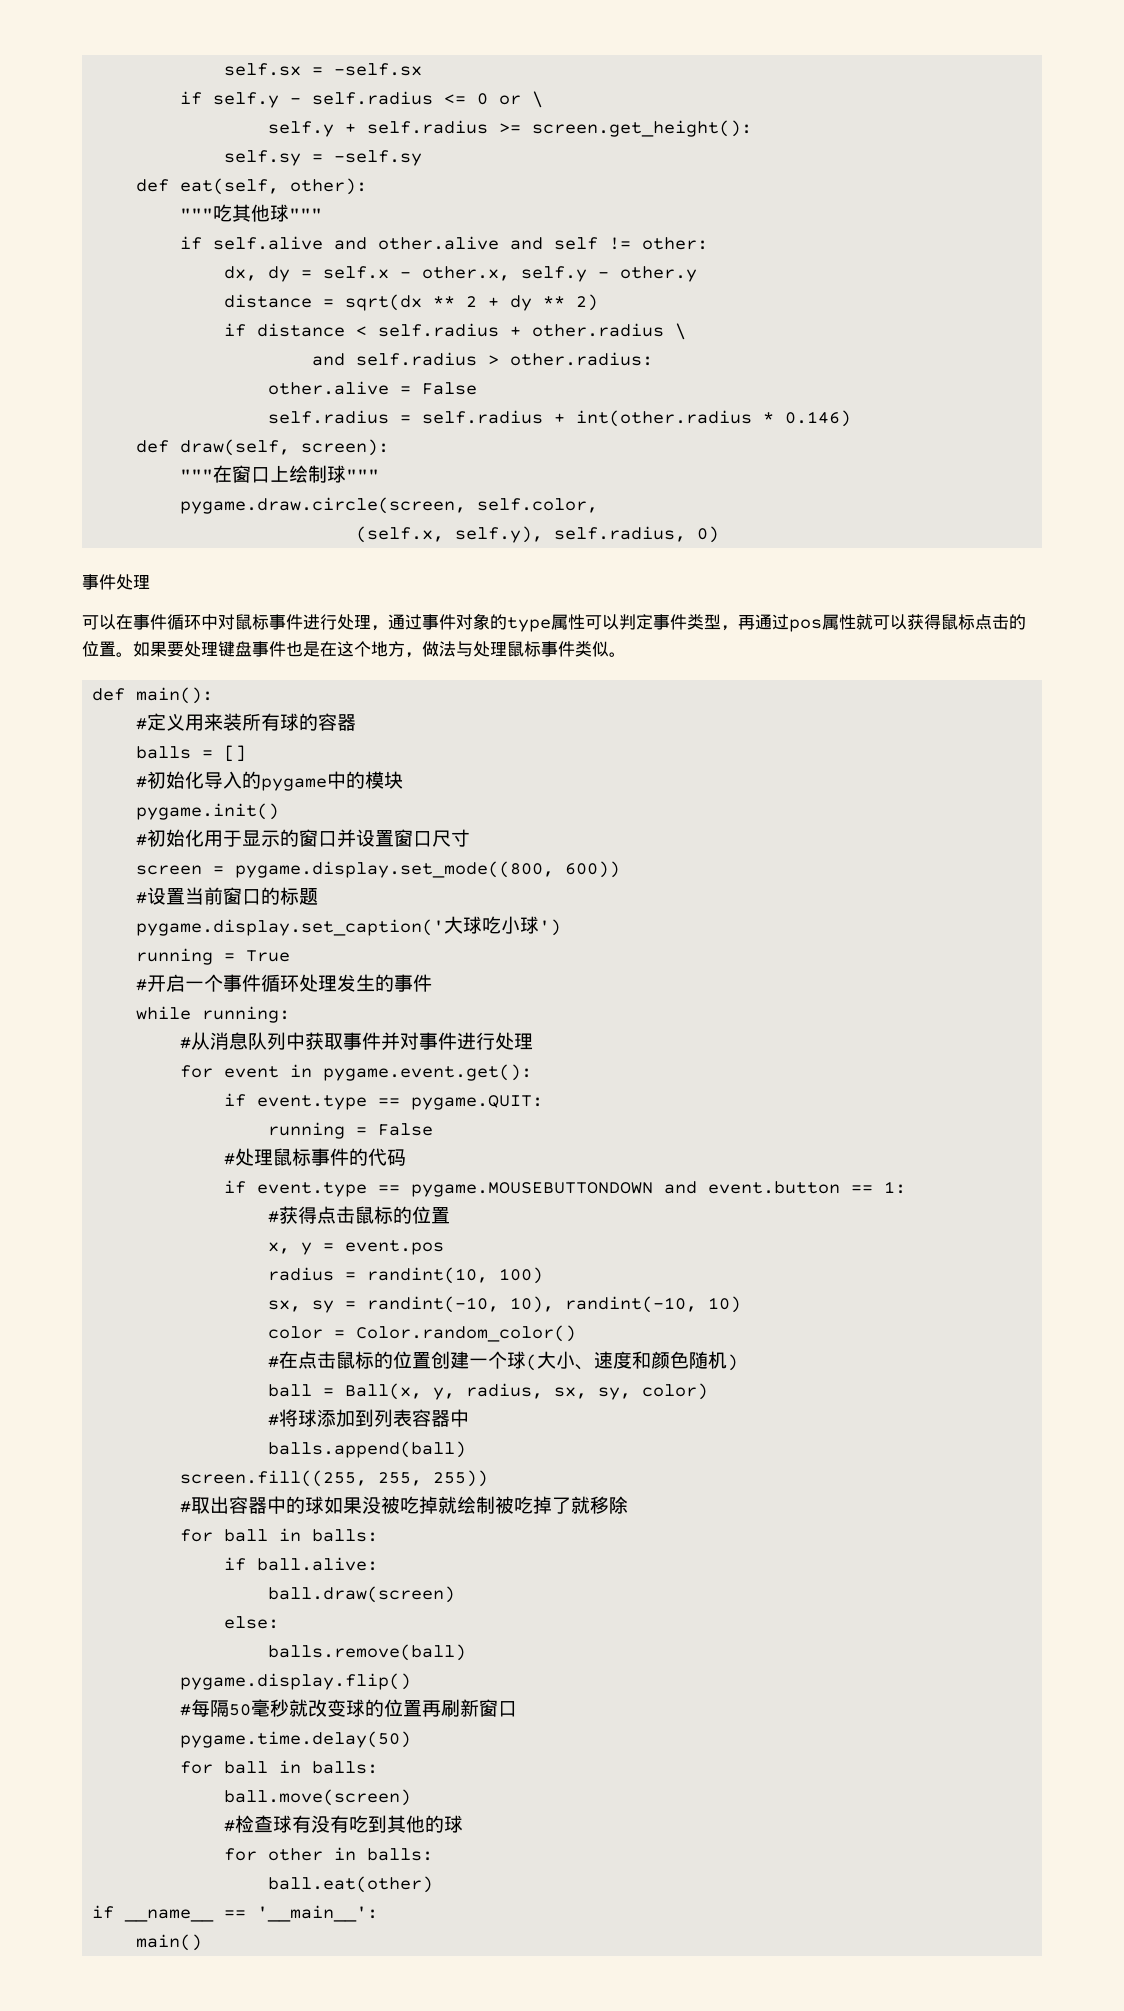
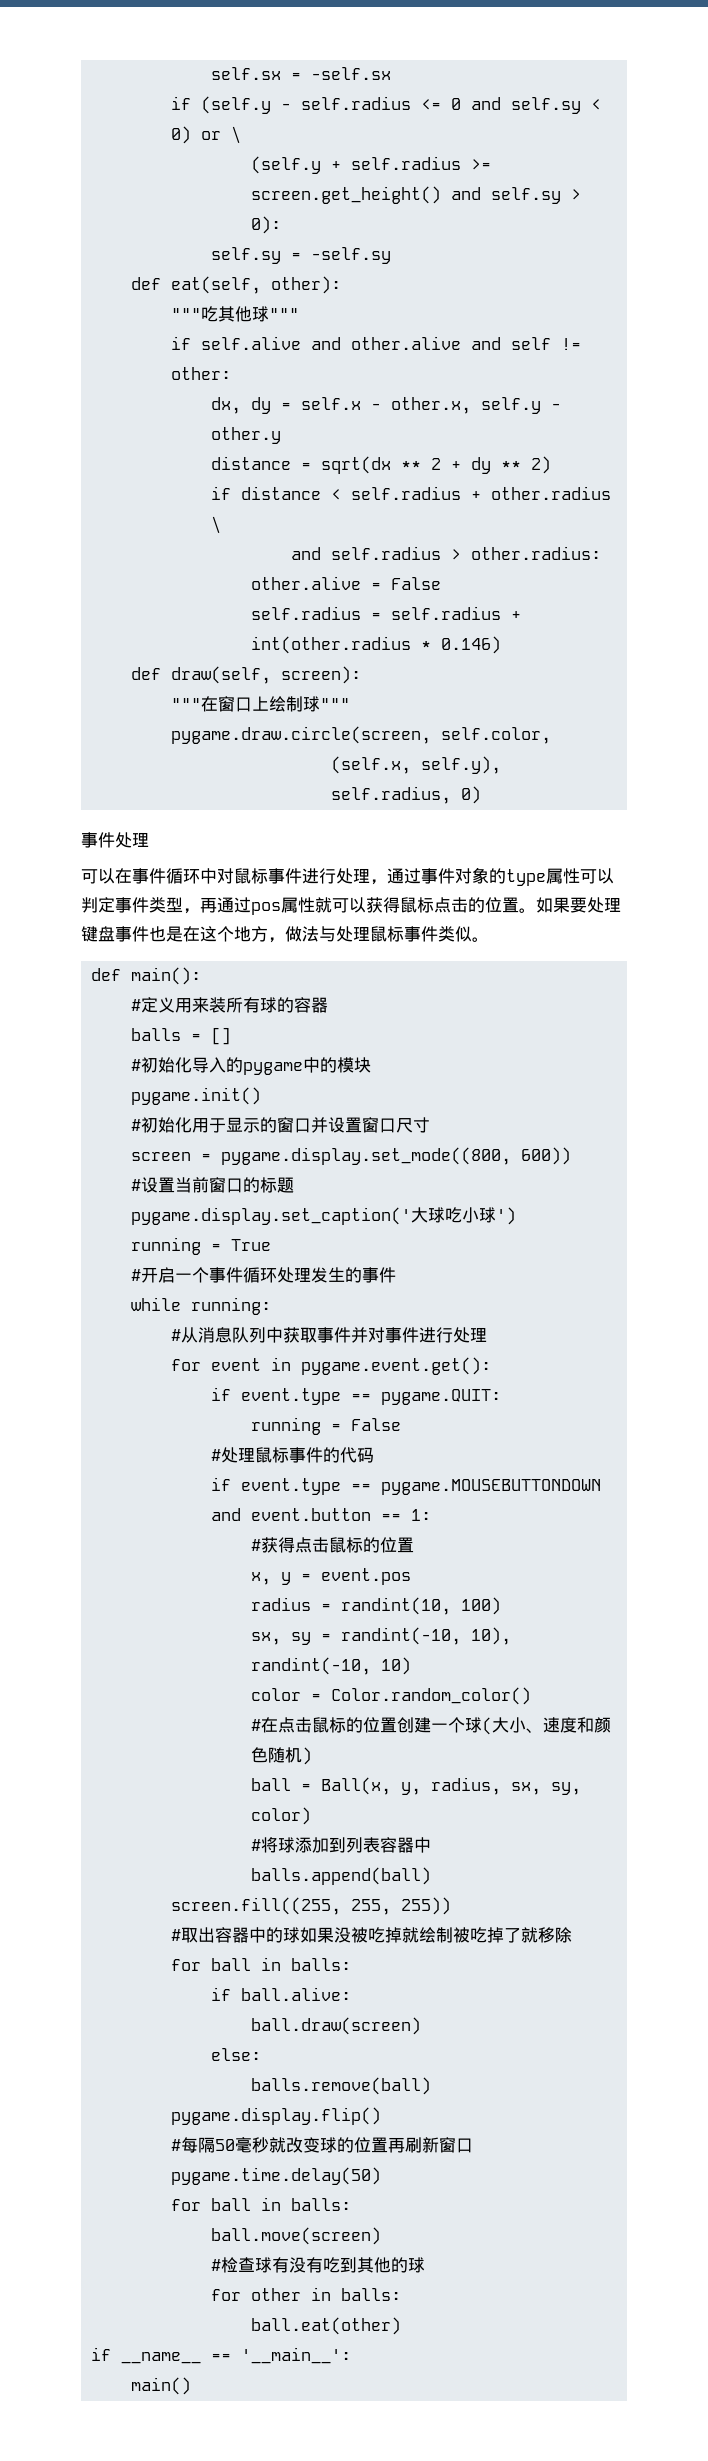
[213,92,280,108] self.y -> [201,96,272,114] (self.y
(489, 99) none -> [471,97,602,114] [171,126,192,144] and self.sy < 0)
[268,121,335,137] self.y -> [251,156,322,174] (self.y
[532,120,753,137] screen.get_height(): -> [251,186,582,204] [251,216,282,234] screen.get_height() and self.sy > 0):

